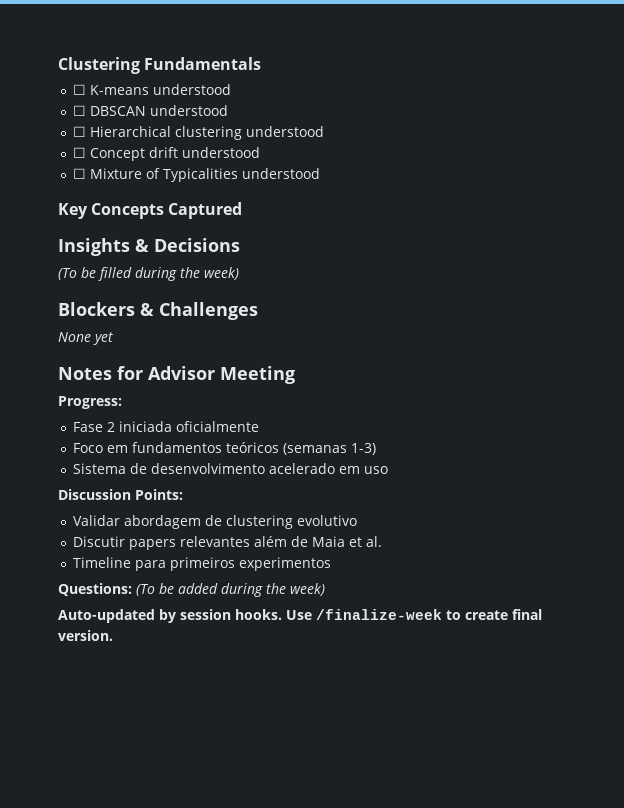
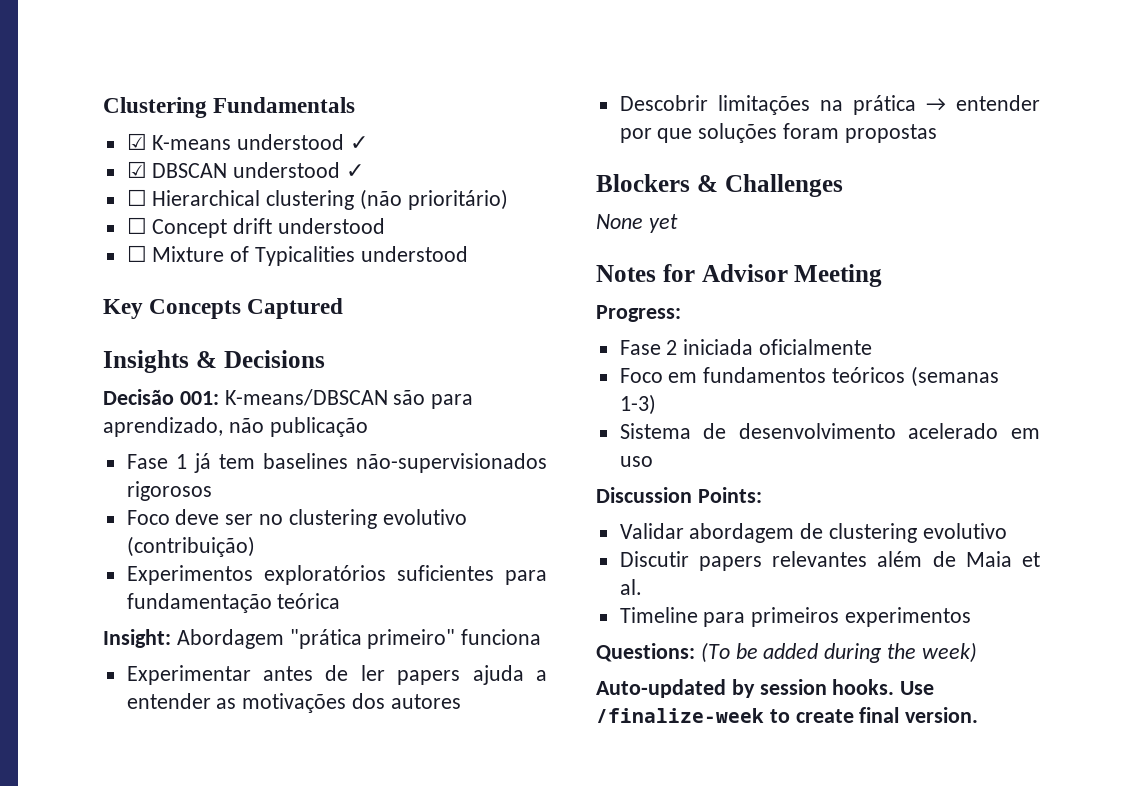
[72,84,86,95] ☐ -> [126,133,147,150] ☑
[72,105,86,116] // ☐ -> [350,136,369,150] [126,161,147,178] ✓ // ☑
(228, 110) none -> [346,164,365,178] ✓
[245,126,324,137] understood -> [360,189,508,210] (não prioritário)
[58,267,239,281] (To be filled during the week) -> [103,389,474,409] [103,417,368,437] [126,453,547,473] [126,481,212,501] [126,509,467,529] [126,536,255,557] [126,565,547,585] [126,593,341,613] [103,629,542,649] [126,665,547,685] [126,693,461,713] [619,95,1040,115] [619,123,937,143] Decisão 001: K-means/DBSCAN são para aprendizado, não publicação // Fase 1 já tem baselines não-supervisionados rigorosos // Foco deve ser no clustering evolutivo (contribuição) // Experimentos exploratórios suficientes para fundamentação teórica // Insight: Abordagem "prática primeiro" funciona // Experimentar antes de ler papers ajuda a entender as motivações dos autores // Descobrir limitações na prática → entender por que soluções foram propostas

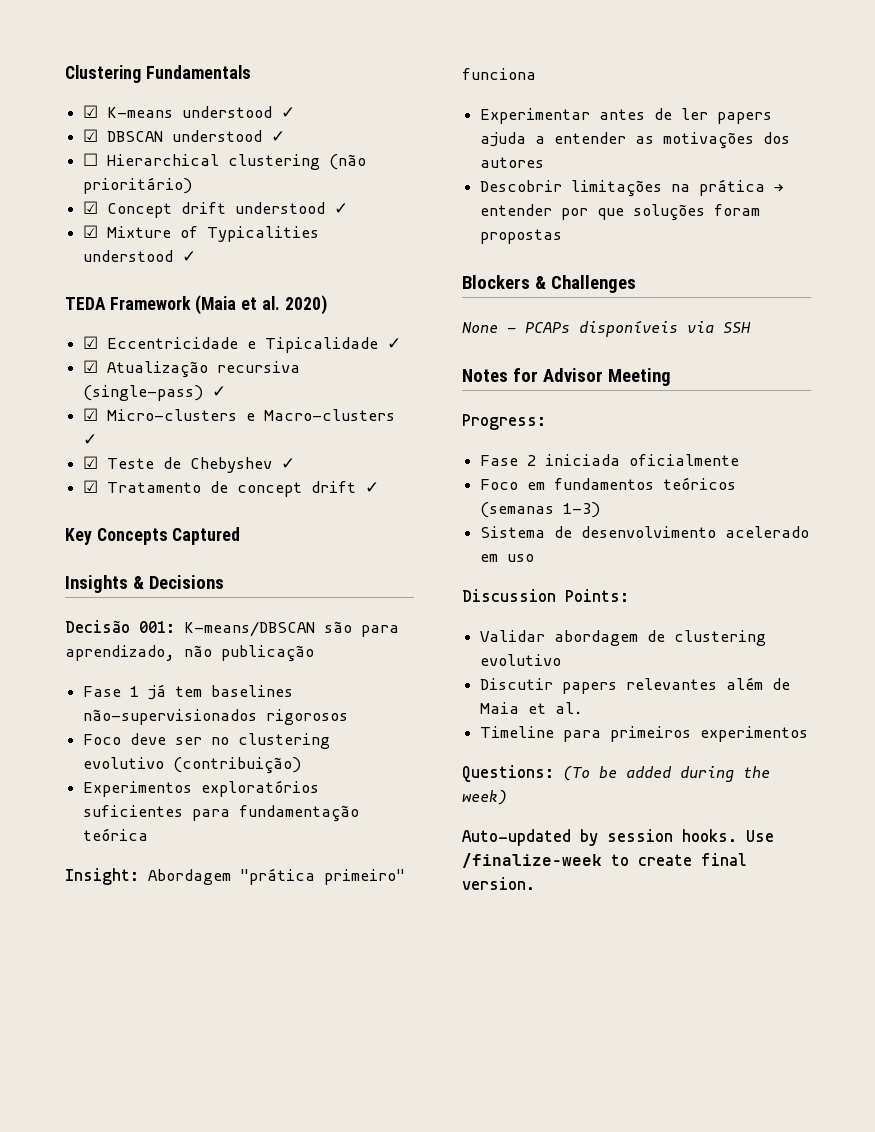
[126,217,147,234] ☐ -> [83,201,99,214] ☑
[126,245,147,262] // ☐ -> [334,203,349,214] [83,225,99,238] ✓ // ☑
(468, 254) none -> [182,251,197,262] [65,295,327,315] [83,336,402,353] [83,360,301,378] [83,385,227,401] [83,408,396,421] [83,434,98,445] [83,456,296,473] [83,480,380,497] ✓ // TEDA Framework (Maia et al. 2020) // ☑ Eccentricidade e Tipicalidade ✓ // ☑ Atualização recursiva (single-pass) ✓ // ☑ Micro-clusters e Macro-clusters ✓ // ☑ Teste de Chebyshev ✓ // ☑ Tratamento de concept drift ✓
[648,214,678,233] yet -> [507,320,751,337] - PCAPs disponíveis via SSH

